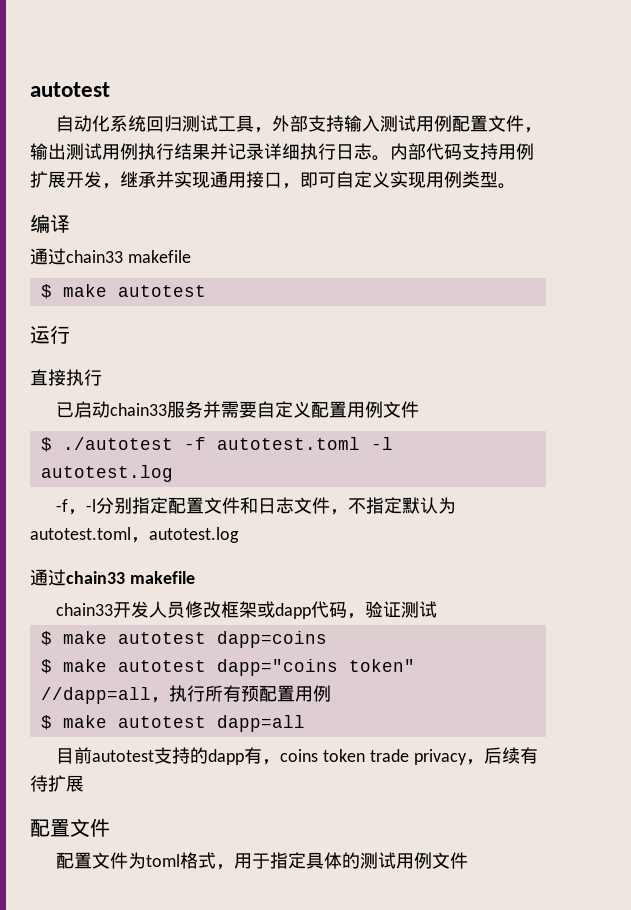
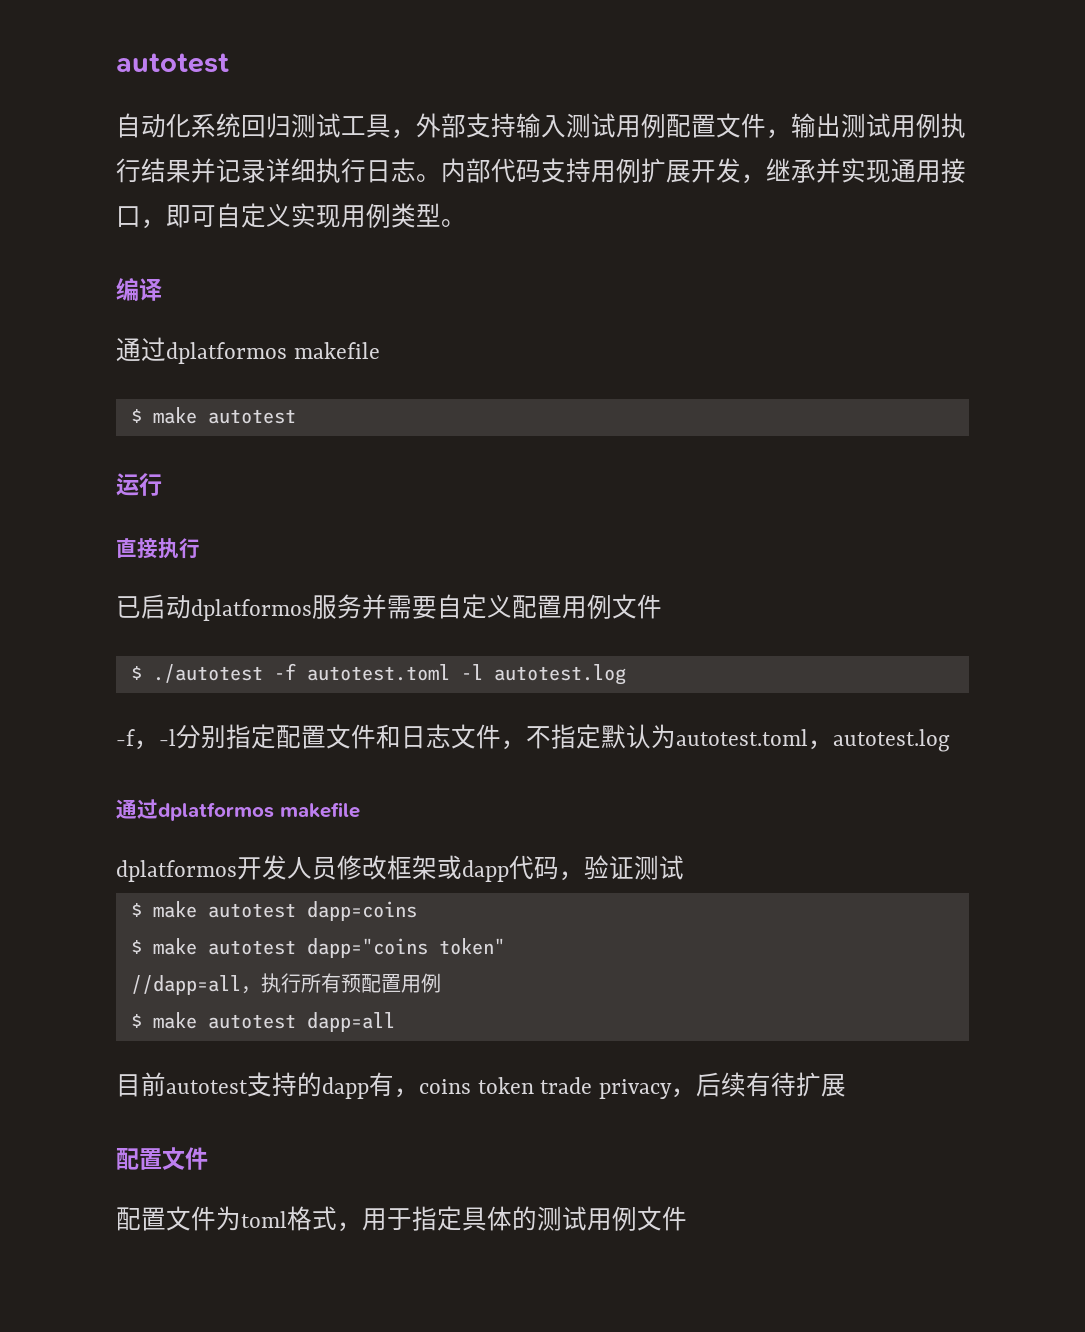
[66,250,123,263] chain33 -> [166,342,287,364] dplatformos
[109,403,167,416] chain33 -> [191,599,312,621] dplatformos
[66,571,195,584] [55,603,113,616] chain33 makefile // chain33 -> [158,802,360,821] [116,860,237,882] dplatformos makefile // dplatformos

